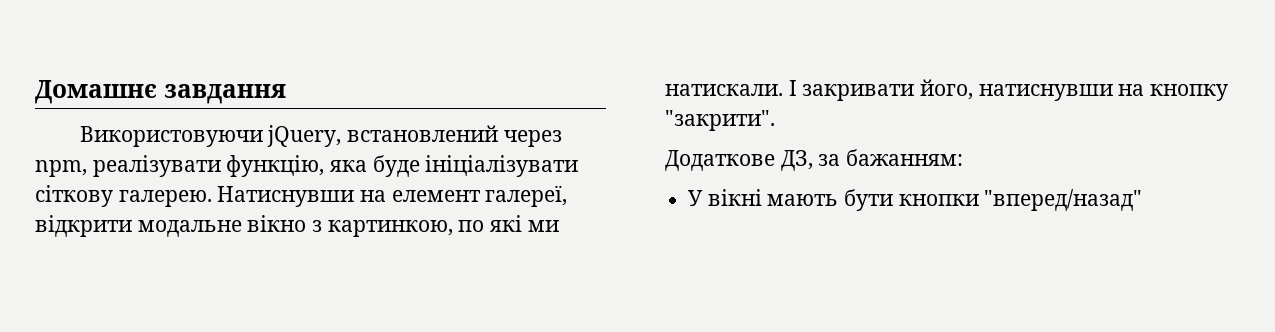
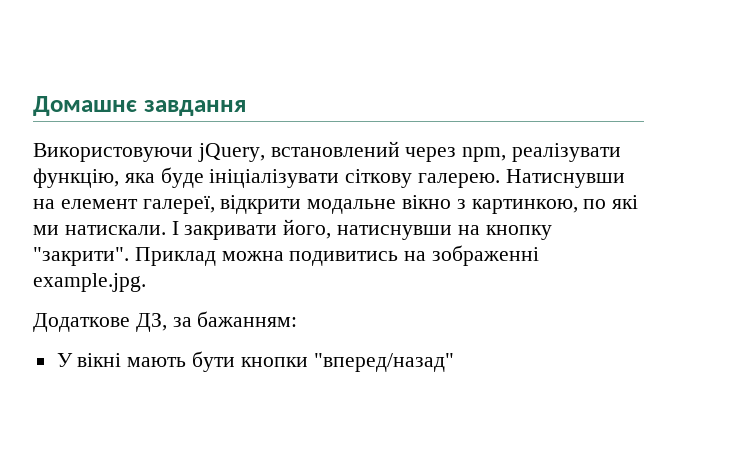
(775, 120) none -> [134,245,540,266] [33,273,146,292] Приклад можна подивитись на зображенні example.jpg.

